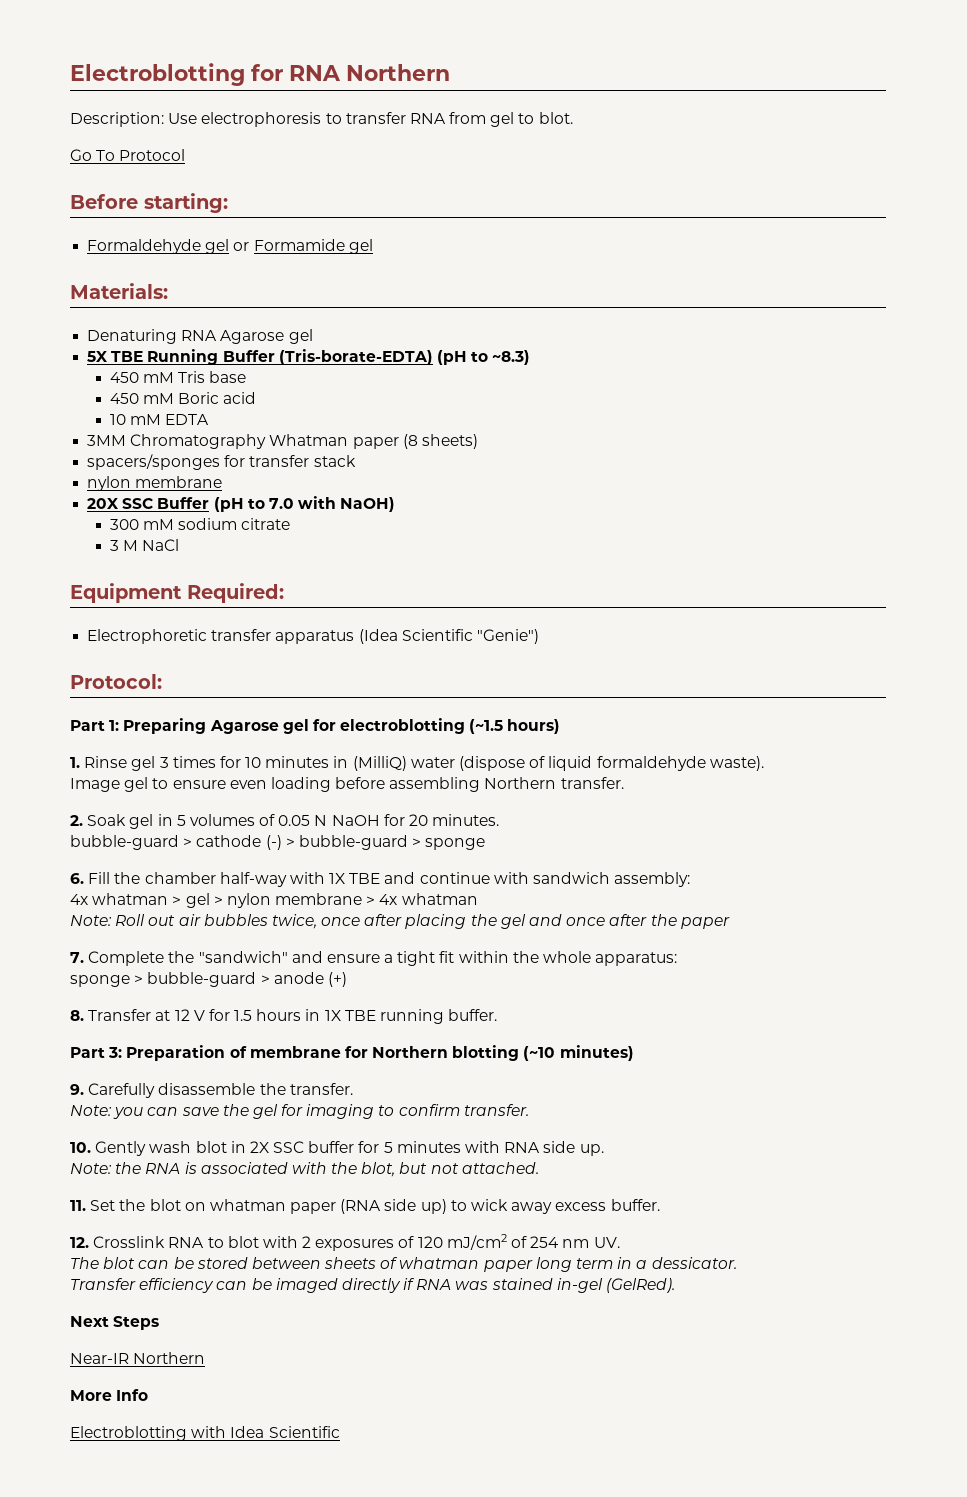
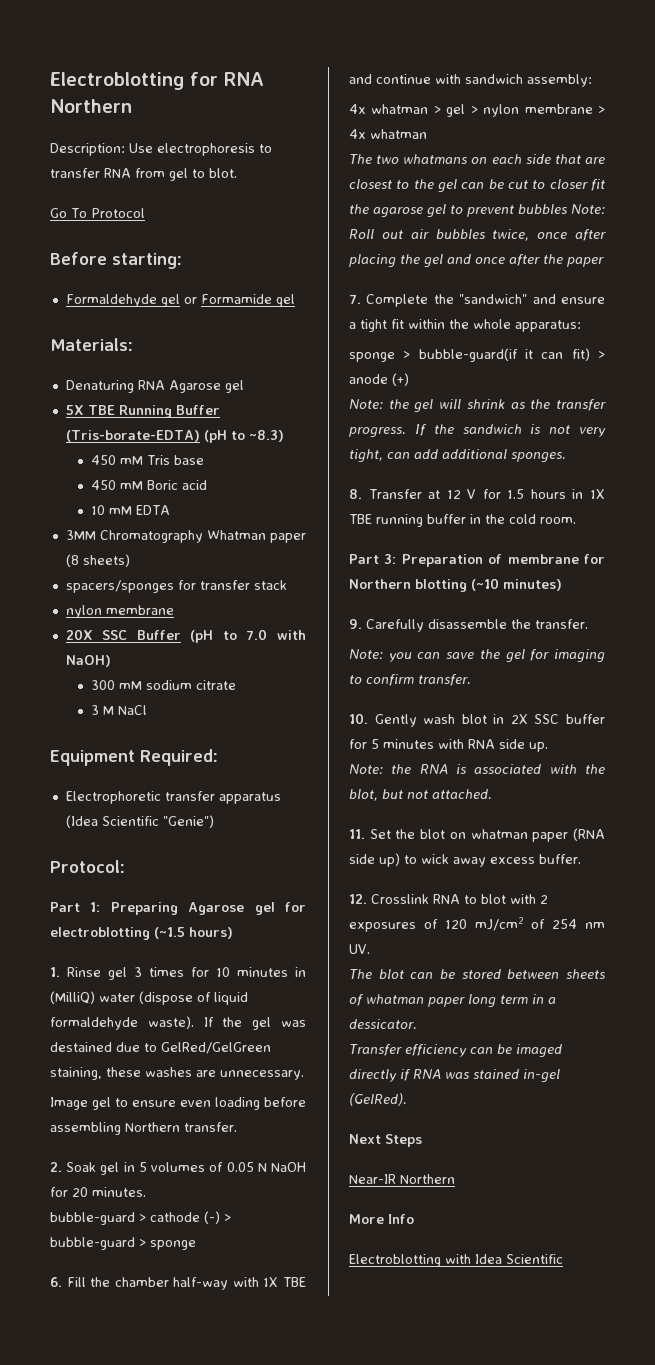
(764, 763) none -> [203,1017,307,1030] [50,1042,271,1054] [50,1067,304,1080] If the gel was destained due to GelRed/GelGreen staining, these washes are unnecessary.
(478, 899) none -> [349,154,605,164] [349,179,605,193] [349,204,567,218] The two whatmans on each side that are closest to the gel can be cut to closer fit the agarose gel to prevent bubbles
[147,972,257,987] bubble-guard -> [418,348,590,362] bubble-guard(if it can fit)
(347, 979) none -> [349,399,606,413] [349,424,606,438] [349,449,566,463] // Note: the gel will shrink as the transfer progress. If the sandwich is not very tight, can add additional sponges.
[448,1009,498,1021] buffer. -> [427,514,576,524] buffer in the cold room.

